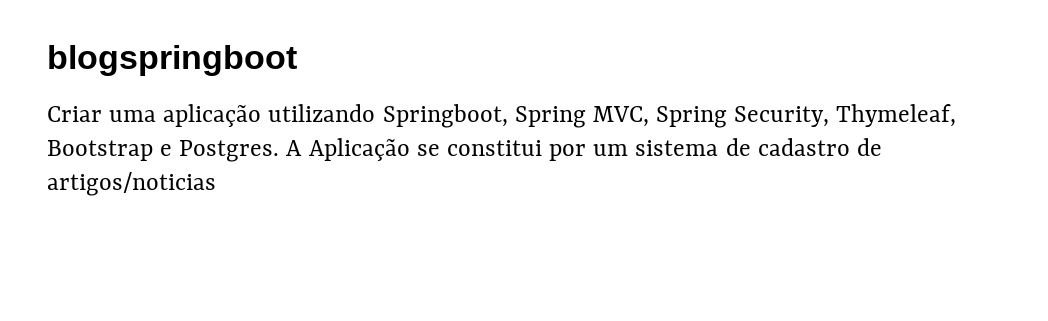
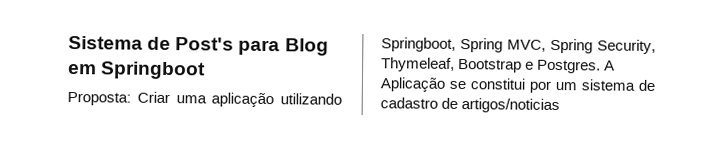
[47,45,297,76] blogspringboot // -> [68,35,329,56] [68,61,207,80] [67,91,131,106] Sistema de Post's para Blog em Springboot // Proposta:

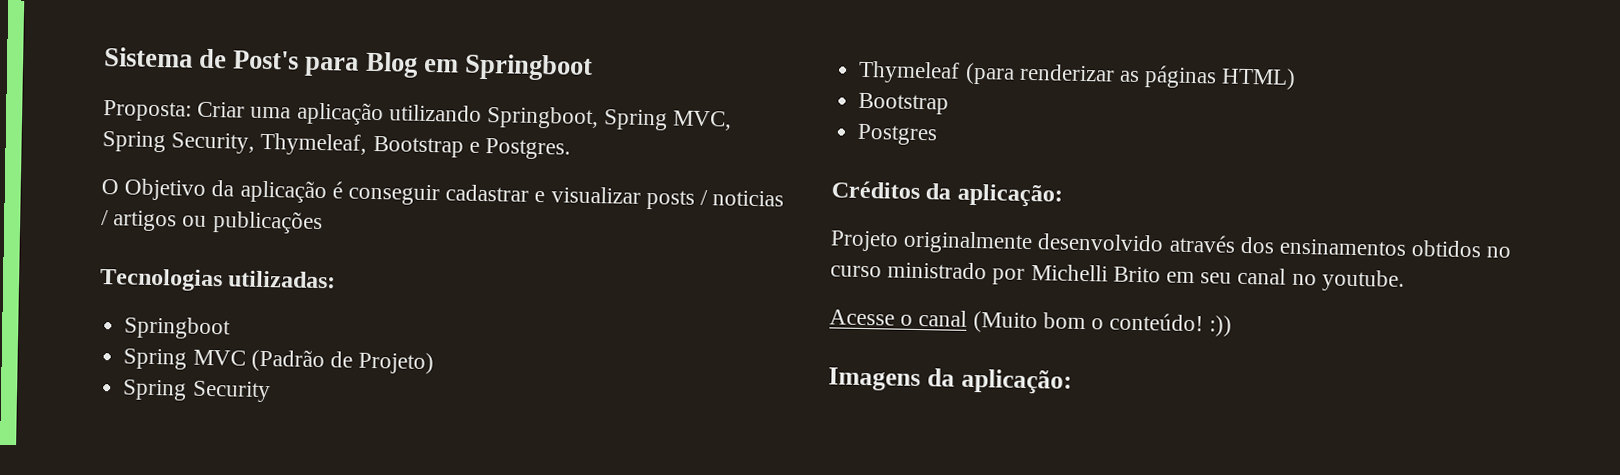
[604,60,616,71] [380,77,655,93] [380,97,561,114] A Aplicação se constitui por um sistema de cadastro de artigos/noticias -> [101,178,785,210] [101,210,323,235] [99,268,337,292] [124,316,232,340] [123,348,435,375] [122,379,271,403] [858,60,1297,90] [858,92,950,115] [857,123,939,146] [831,180,1063,208] [830,230,1512,258] [830,261,1405,292] [829,309,1233,337] [828,367,1072,395] // O Objetivo da aplicação é conseguir cadastrar e visualizar posts / noticias / artigos ou publicações // Tecnologias utilizadas: // Springboot // Spring MVC (Padrão de Projeto) // Spring Security // Thymeleaf (para renderizar as páginas HTML) // Bootstrap // Postgres // Créditos da aplicação: // Projeto originalmente desenvolvido através dos ensinamentos obtidos no curso ministrado por Michelli Brito em seu canal no youtube. // Acesse o canal (Muito bom o conteúdo! :)) // Imagens da aplicação:

